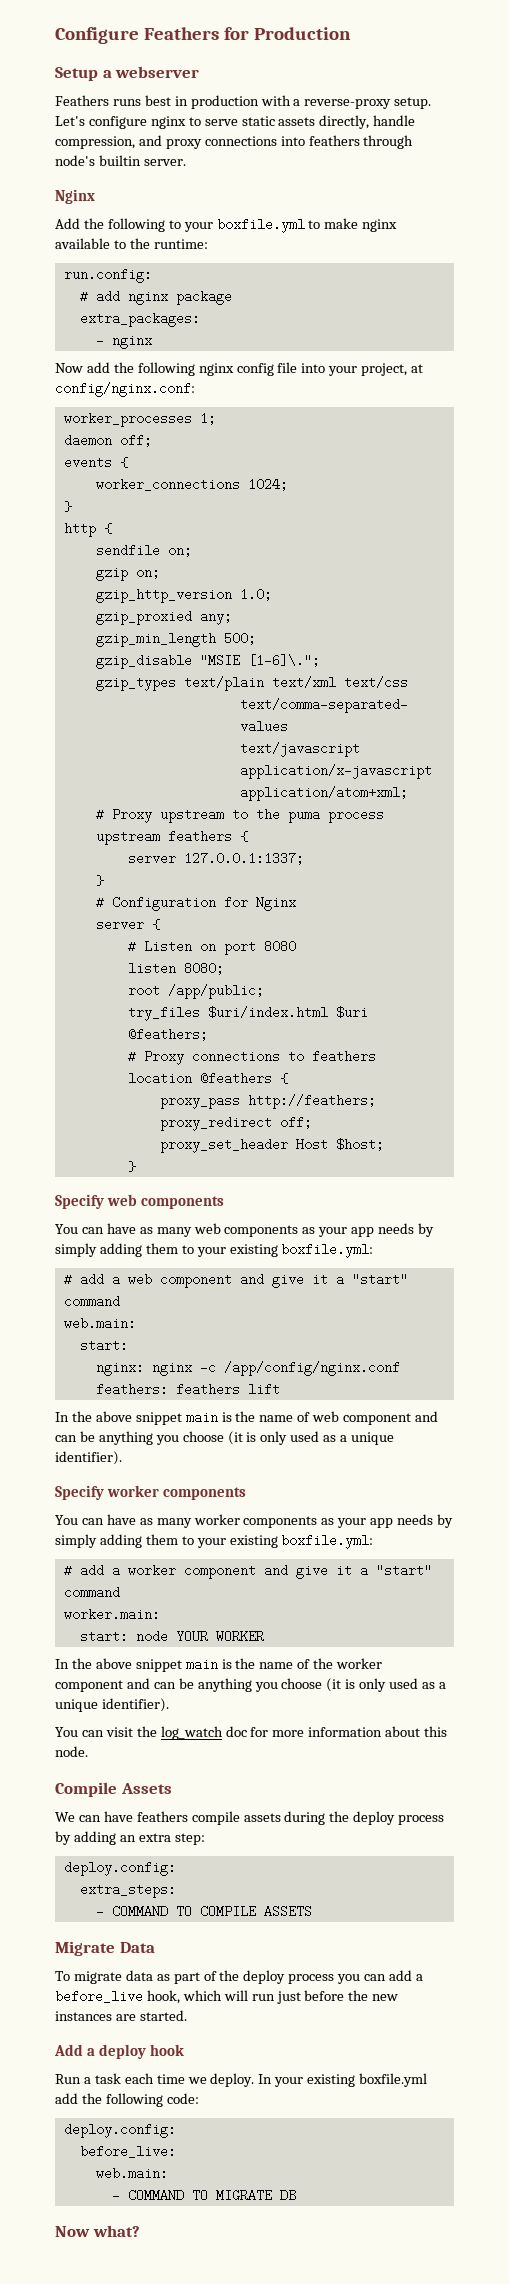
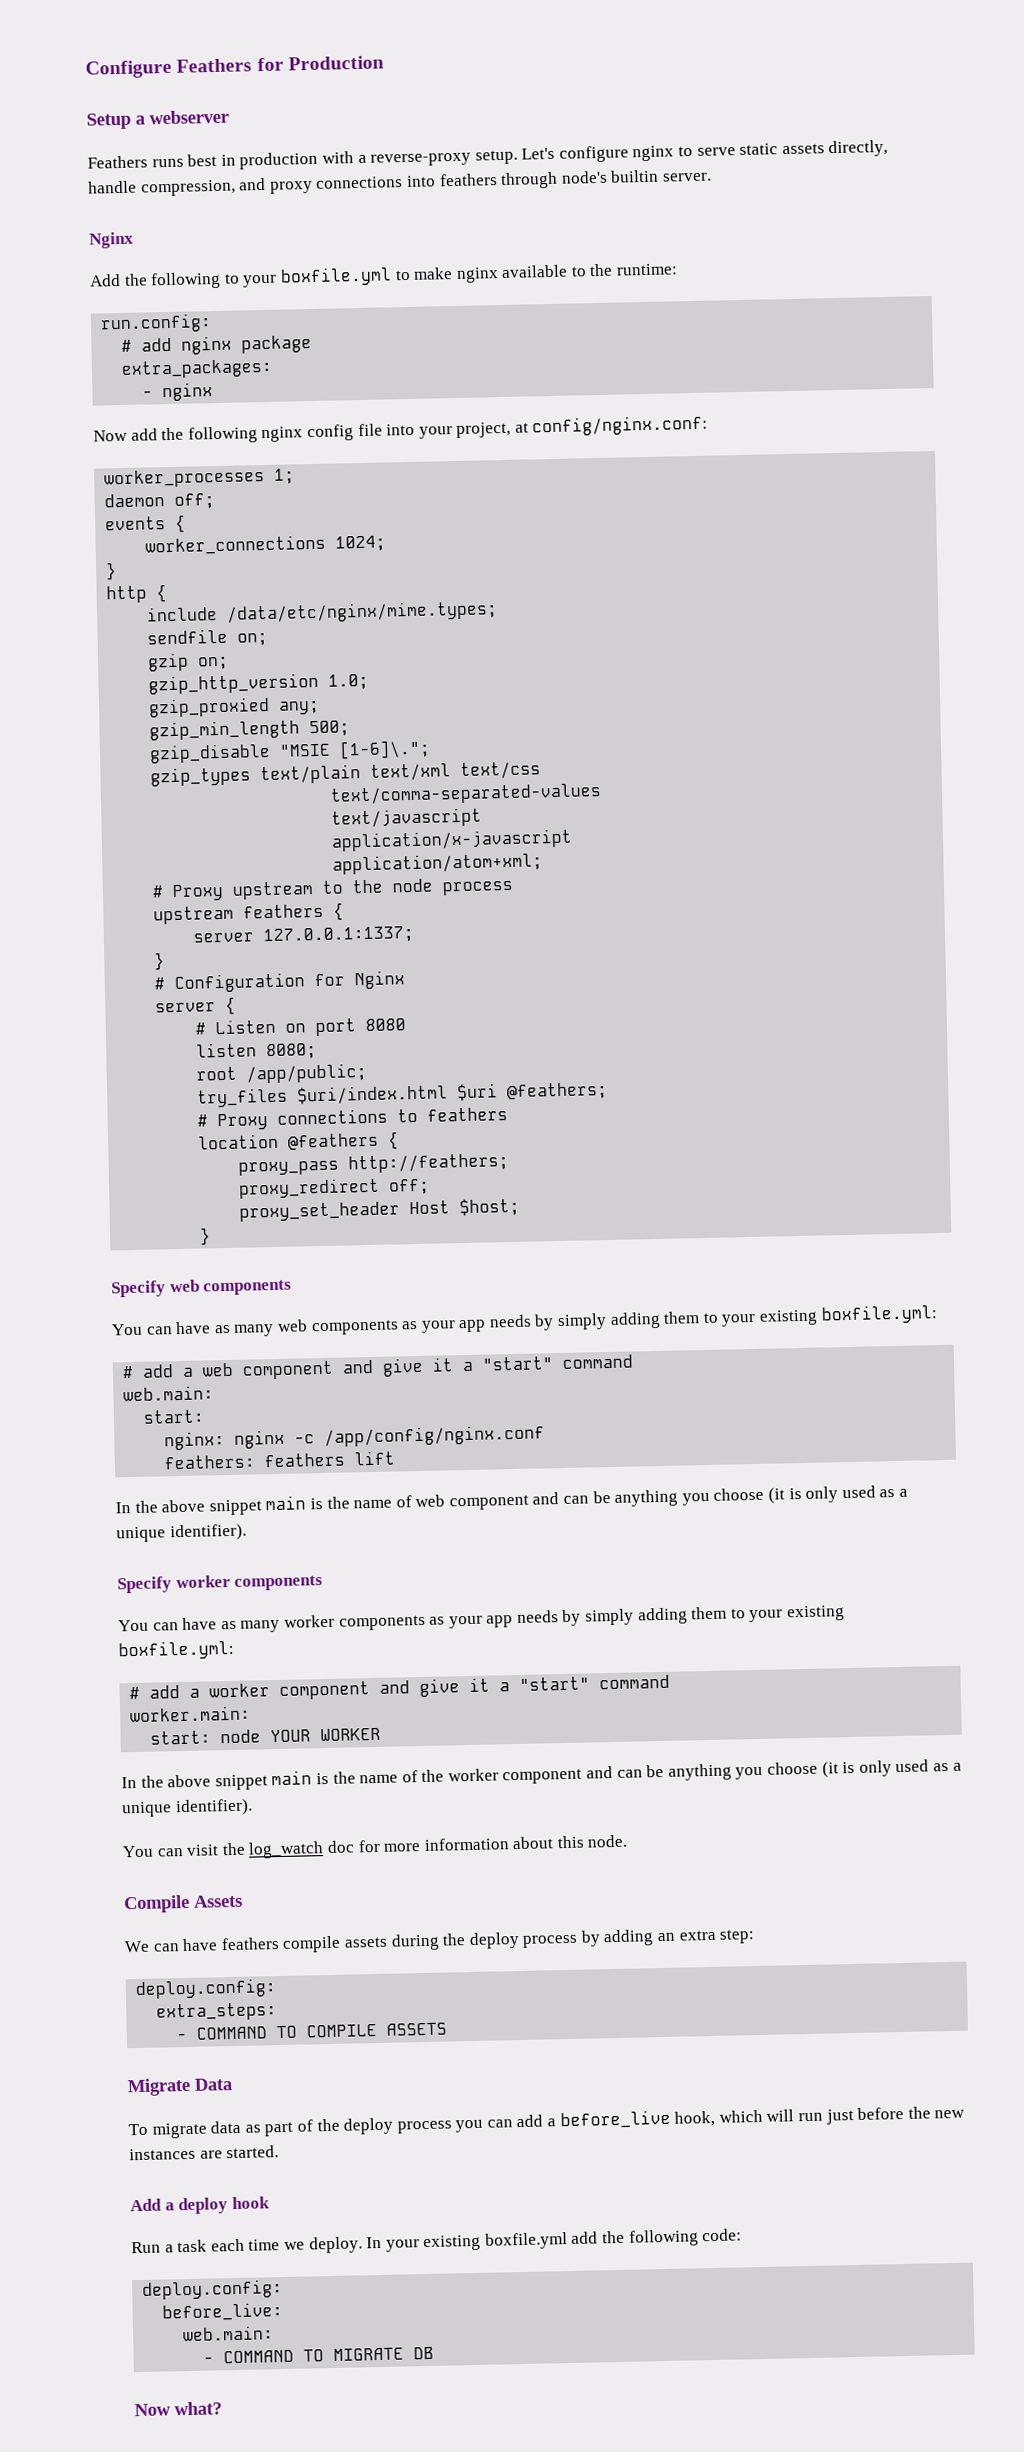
(112, 528) none -> [146,600,499,624] // include /data/etc/nginx/mime.types;
[287,808,320,823] puma -> [392,878,434,893] node

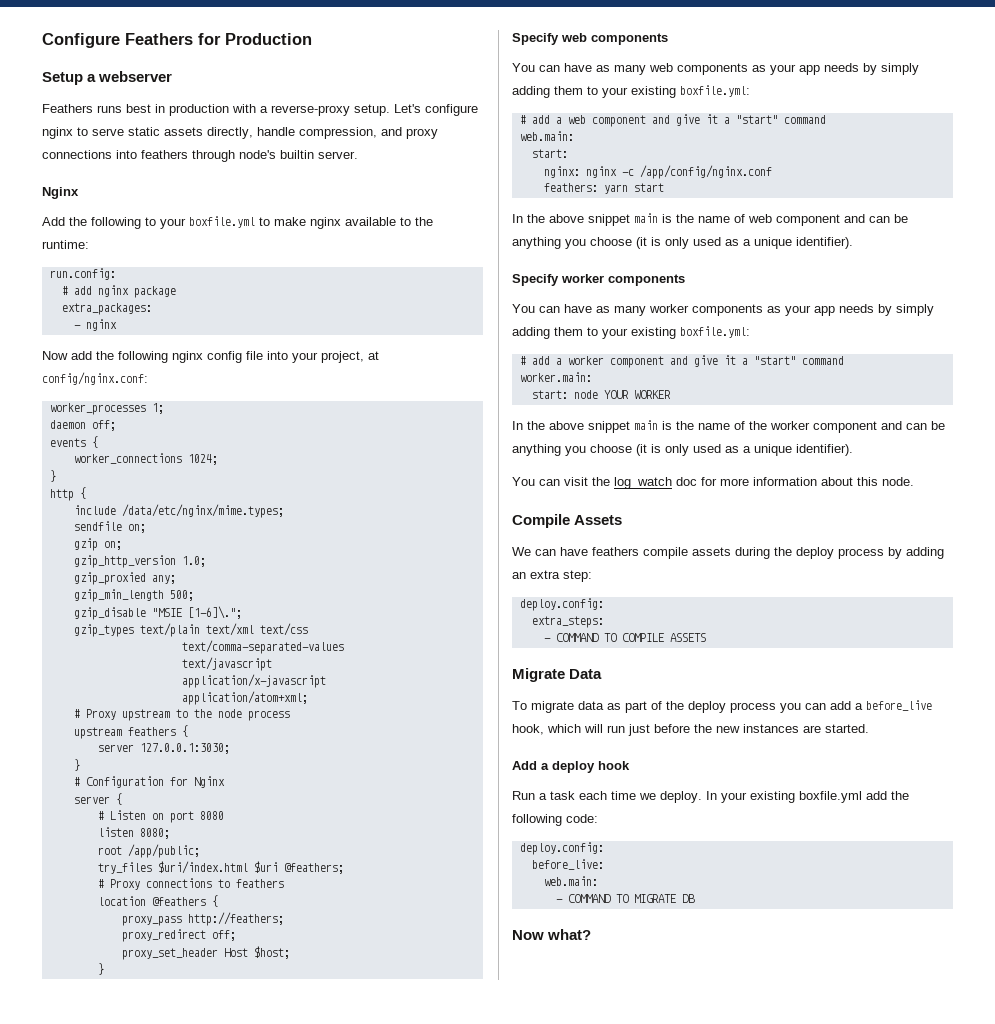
[263,925,416,945] 127.0.0.1:1337; -> [139,743,230,754] 127.0.0.1:3030;
[264,1450,396,1468] feathers lift -> [603,183,664,194] yarn start

